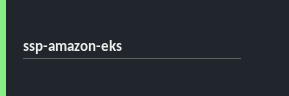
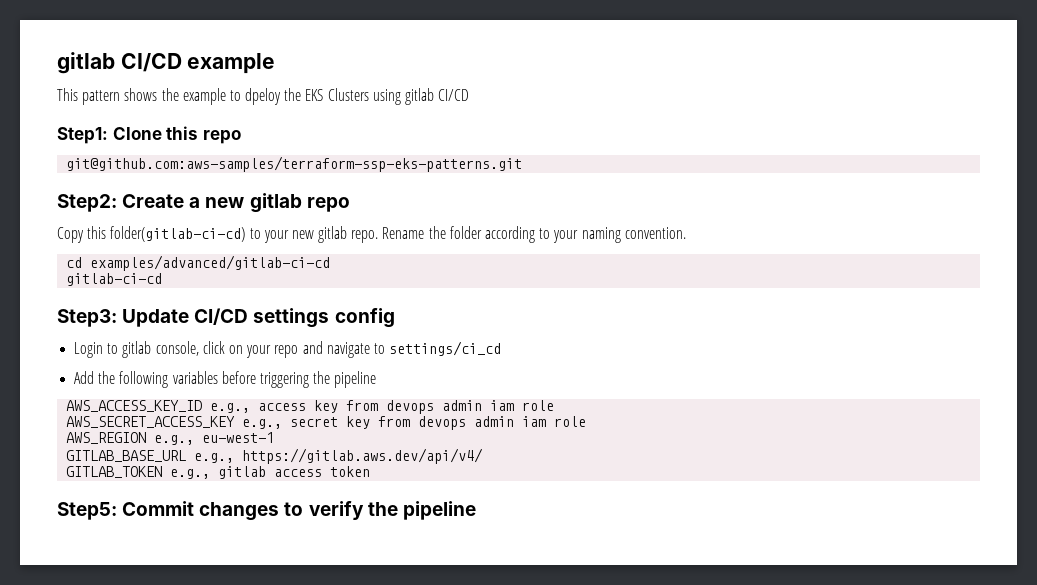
[23,40,122,54] ssp-amazon-eks -> [57,52,276,74] [57,88,470,105] [57,126,241,144] [66,156,523,172] [57,193,350,213] [57,226,686,243] [66,255,331,271] [66,273,163,286] [57,308,395,328] [74,341,502,358] [74,371,377,388] [66,400,555,414] [66,416,587,430] [66,432,275,445] [66,448,484,464] [66,466,371,479] [57,501,476,521] gitlab CI/CD example // This pattern shows the example to dpeloy the EKS Clusters using gitlab CI/CD // Step1: Clone this repo // git@github.com:aws-samples/terraform-ssp-eks-patterns.git // Step2: Create a new gitlab repo // Copy this folder(gitlab-ci-cd) to your new gitlab repo. Rename the folder according to your naming convention. // cd examples/advanced/gitlab-ci-cd // gitlab-ci-cd // Step3: Update CI/CD settings config // Login to gitlab console, click on your repo and navigate to settings/ci_cd // Add the following variables before triggering the pipeline // AWS_ACCESS_KEY_ID e.g., access key from devops admin iam role // AWS_SECRET_ACCESS_KEY e.g., secret key from devops admin iam role // AWS_REGION e.g., eu-west-1 // GITLAB_BASE_URL e.g., https://gitlab.aws.dev/api/v4/ // GITLAB_TOKEN e.g., gitlab access token // Step5: Commit changes to verify the pipeline

